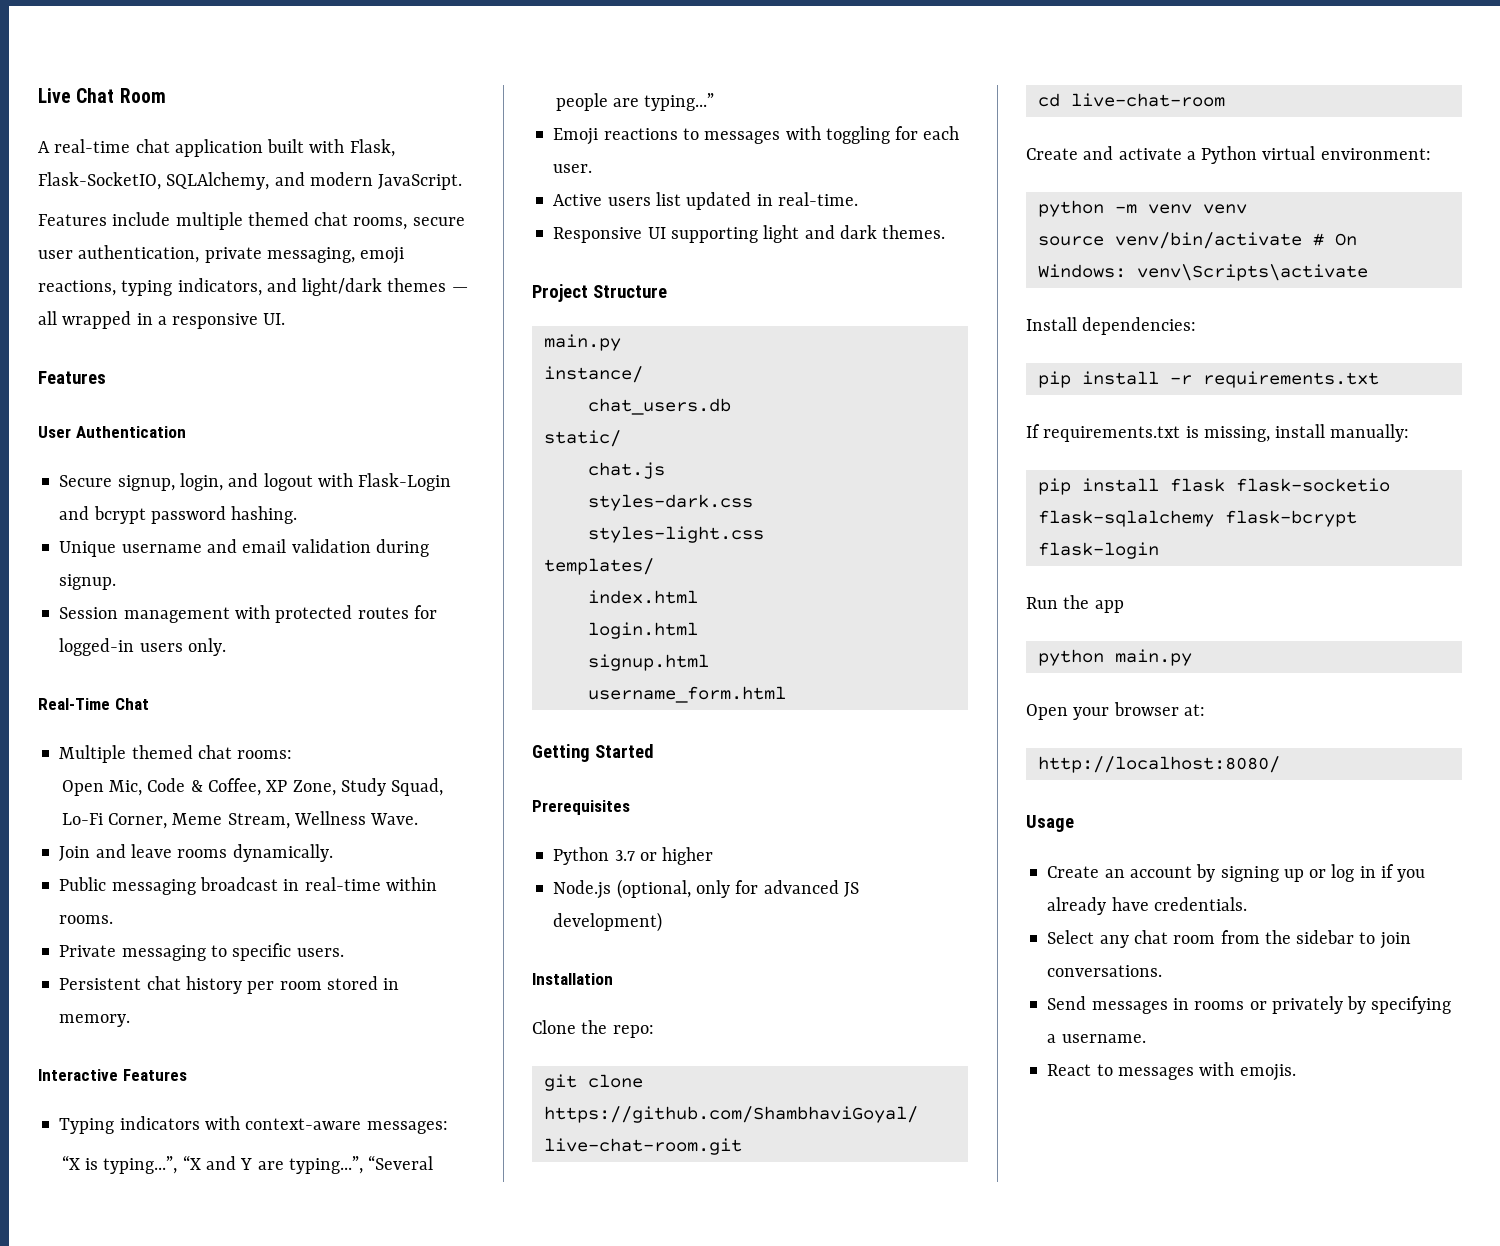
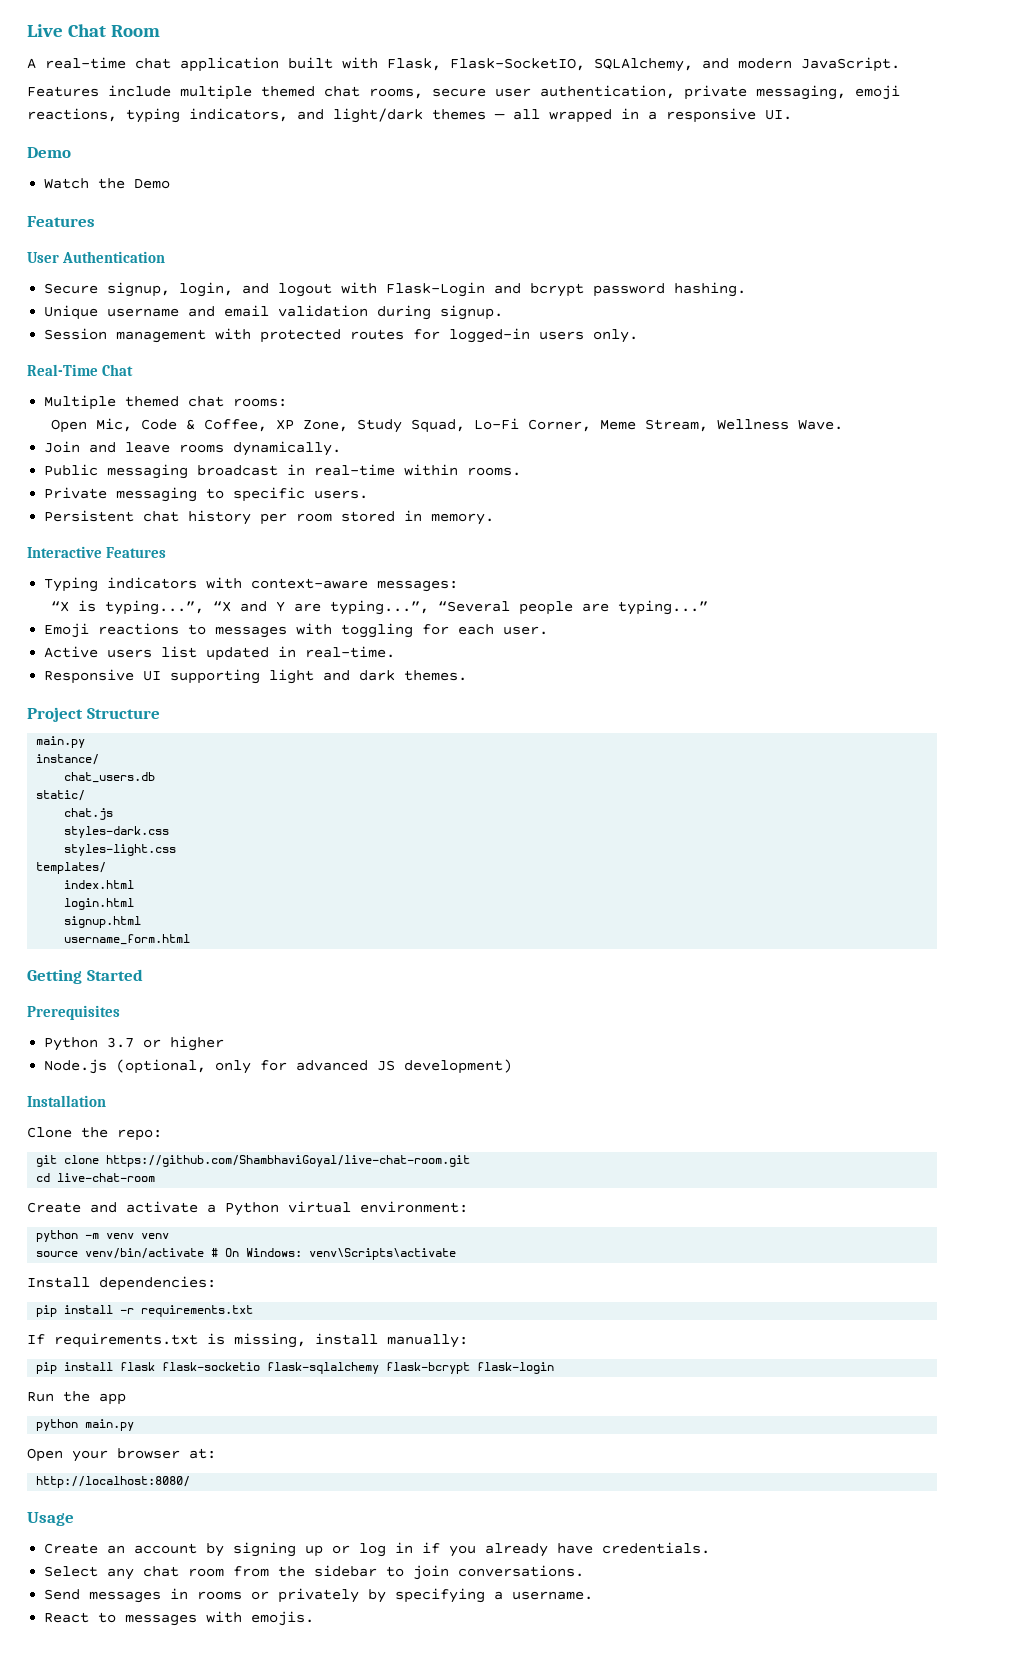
(286, 319) none -> [27,147,71,158] [44,178,171,189] // Demo // Watch the Demo

